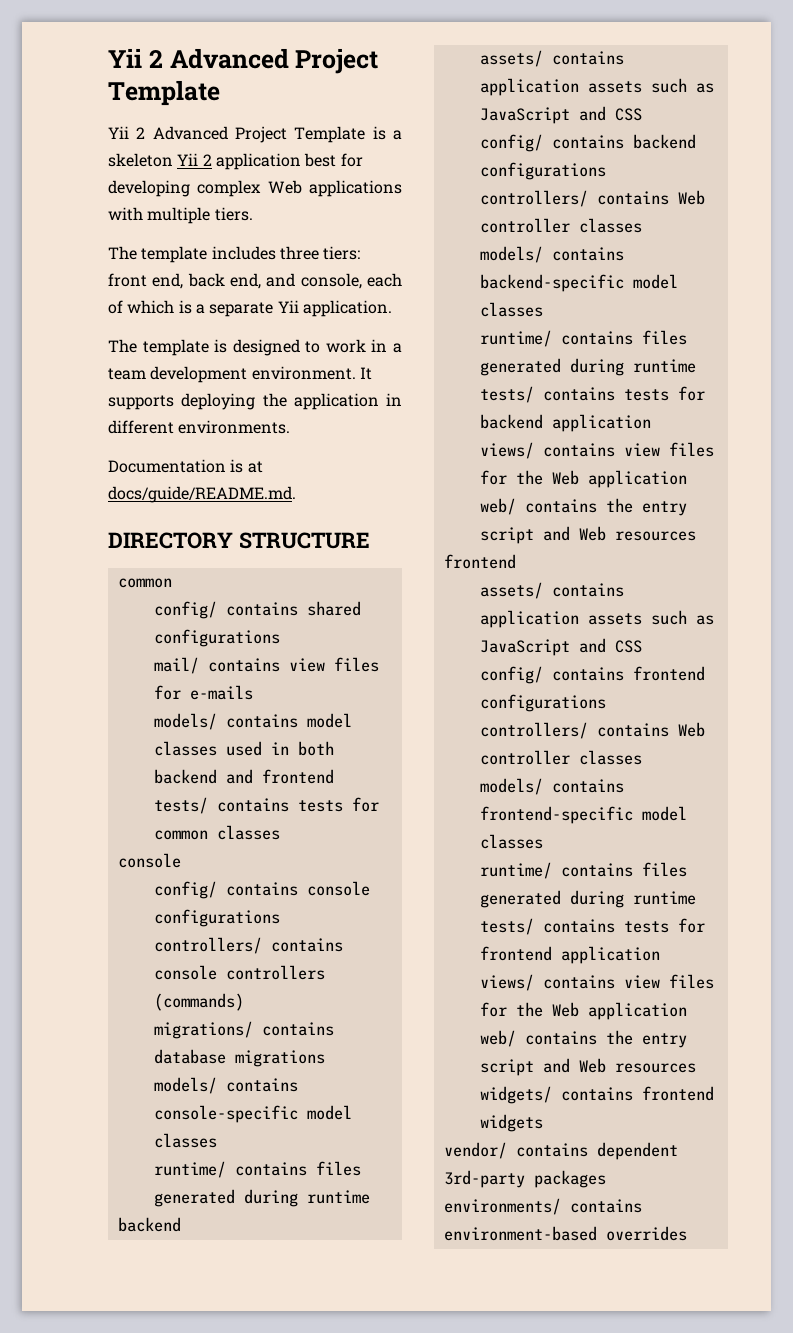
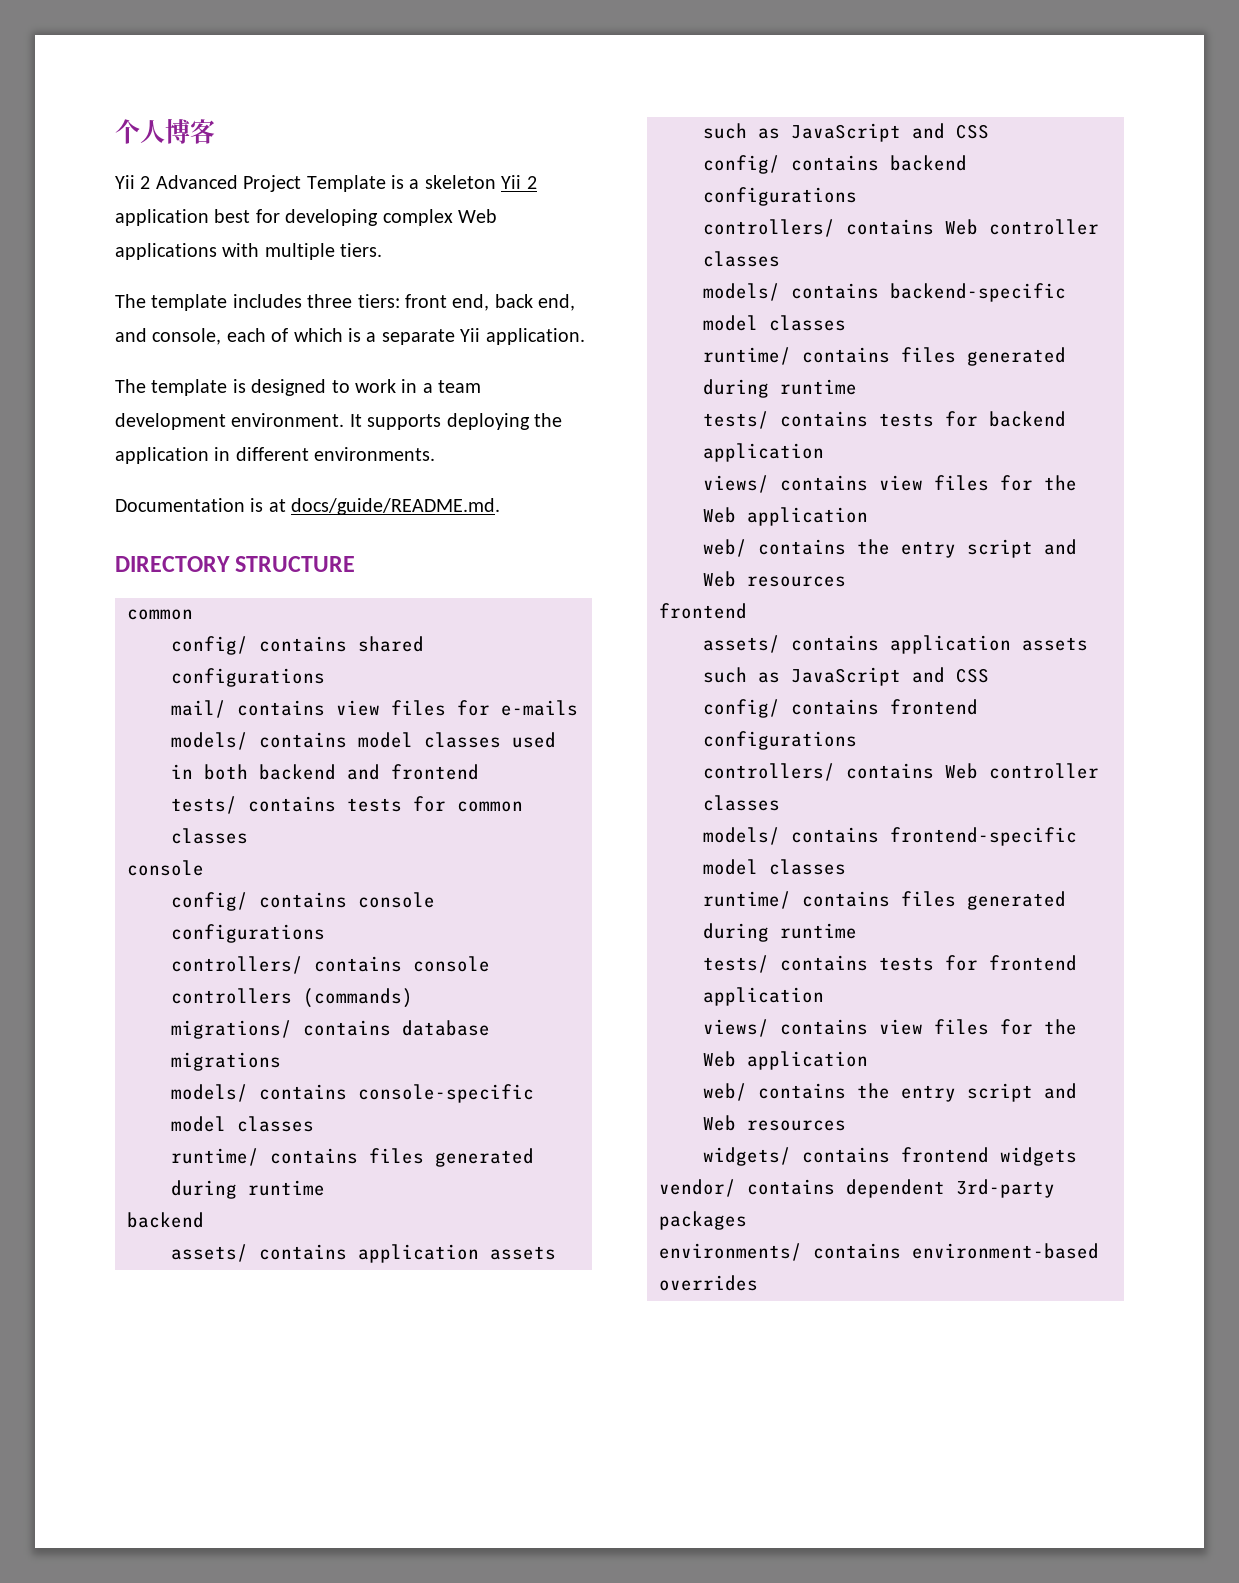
[108,48,379,74] [108,80,220,106] Yii 2 Advanced Project Template -> [115,118,215,144] 个人博客

